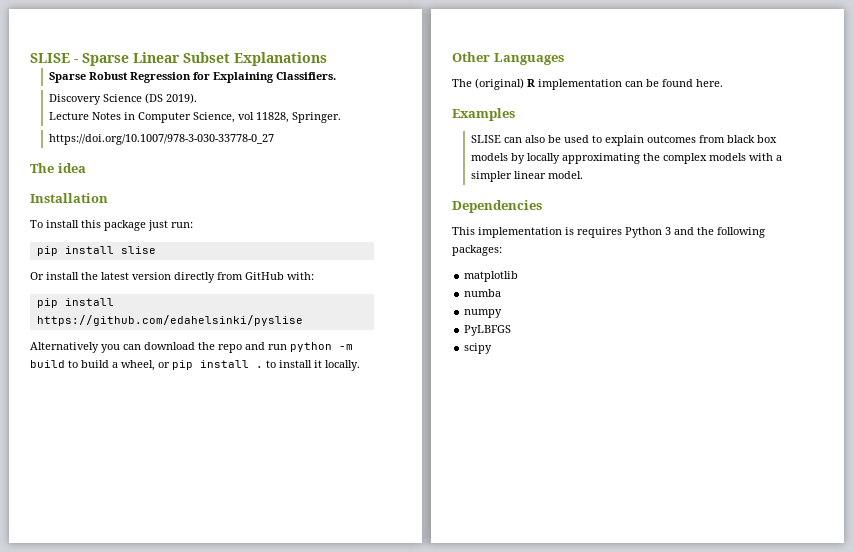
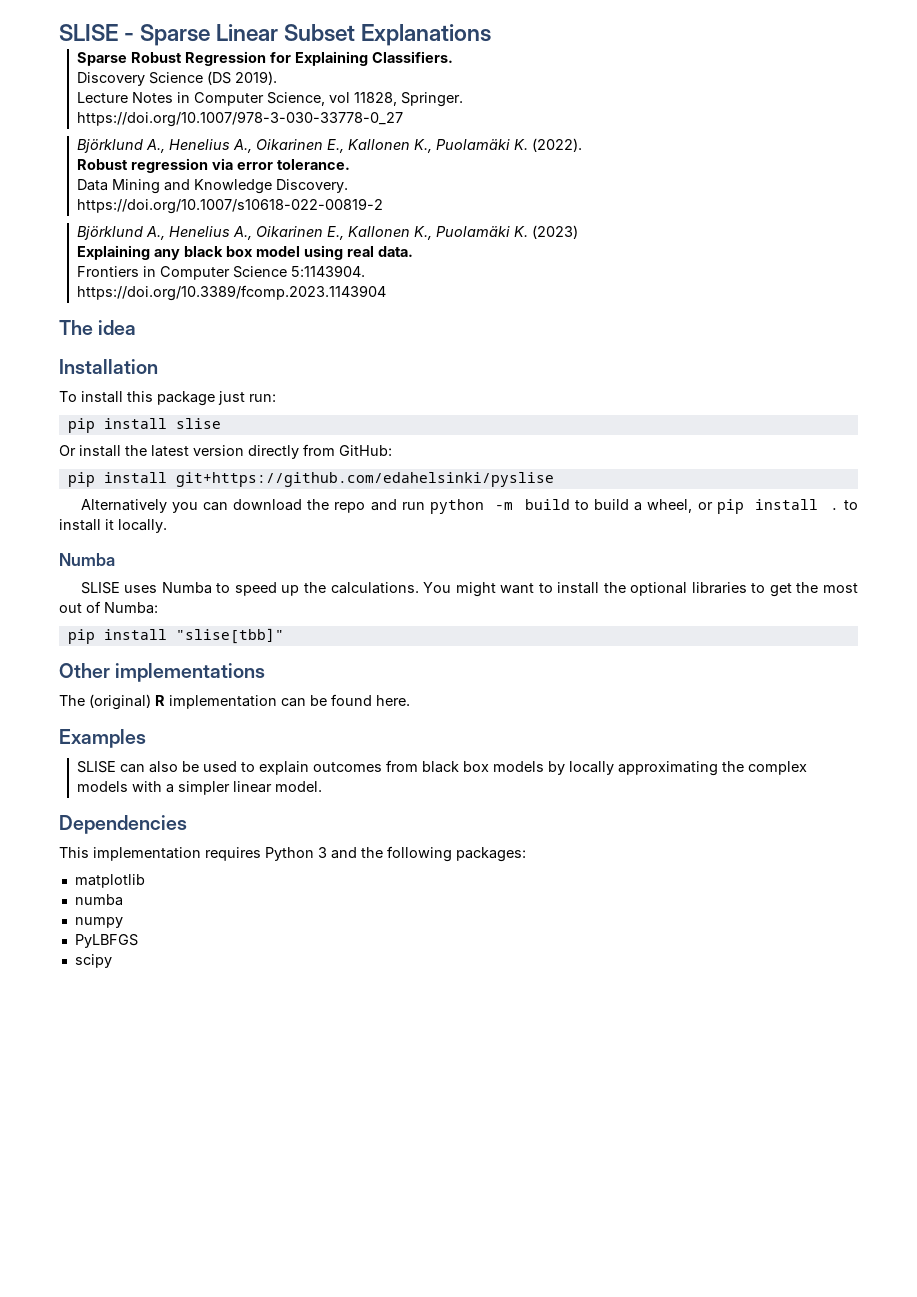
(274, 139) none -> [76,138,582,153] [76,158,350,173] [76,179,348,194] [76,198,383,214] [76,225,578,240] [76,245,413,260] [76,265,365,280] [76,285,386,301] // Björklund A., Henelius A., Oikarinen E., Kallonen K., Puolamäki K. (2022). // Robust regression via error tolerance. // Data Mining and Knowledge Discovery. // https://doi.org/10.1007/s10618-022-00819-2 // Björklund A., Henelius A., Oikarinen E., Kallonen K., Puolamäki K. (2023) // Explaining any black box model using real data. // Frontiers in Computer Science 5:1143904. // https://doi.org/10.3389/fcomp.2023.1143904
[245,272,314,280] [36,298,114,308] [36,315,303,326] GitHub with: // pip install https://github.com/edahelsinki/pyslise -> [339,445,392,456] [67,472,554,487] GitHub: // pip install git+https://github.com/edahelsinki/pyslise
(360, 365) none -> [59,553,115,566] [80,582,858,597] [59,601,158,614] [67,628,284,644] // Numba // SLISE uses Numba to speed up the calculations. You might want to install the optional libraries to get the most out of Numba: // pip install "slise[tbb]"
[493,53,564,65] Languages -> [115,663,266,682] implementations
[565,227,574,235] is -> (201, 854) none

